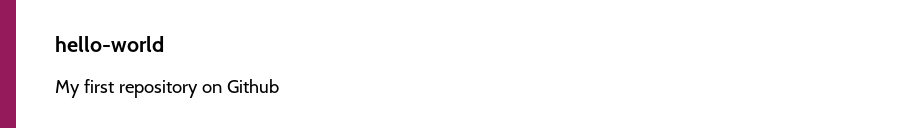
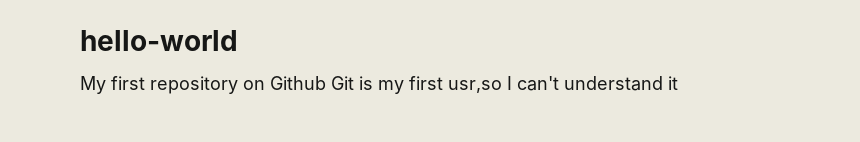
(279, 86) none -> [331,76,678,94] Git is my first usr,so I can't understand it

